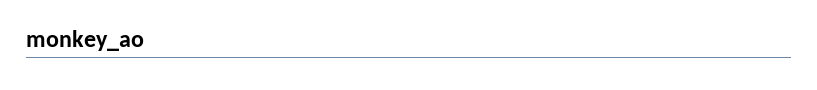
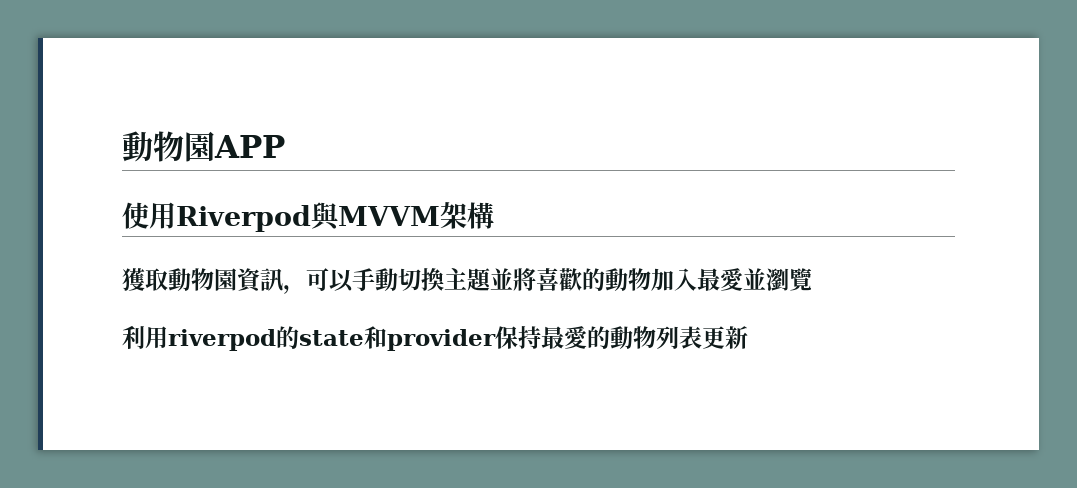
[26,30,144,51] monkey_ao -> [122,131,285,162] [122,202,494,232] [122,268,812,294] [122,325,748,351] 動物園APP // 使用Riverpod與MVVM架構 // 獲取動物園資訊，可以手動切換主題並將喜歡的動物加入最愛並瀏覽 // 利用riverpod的state和provider保持最愛的動物列表更新

